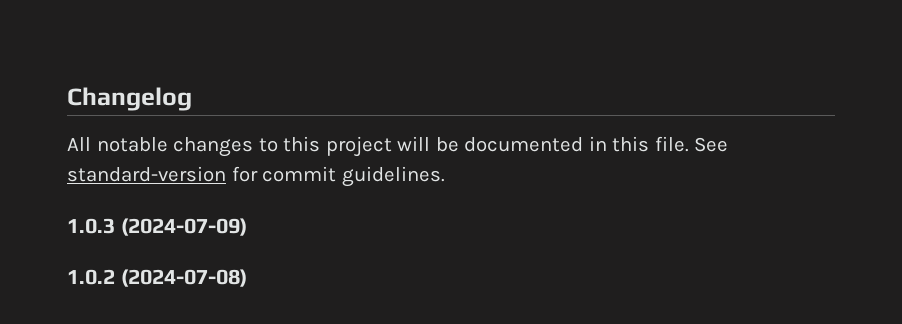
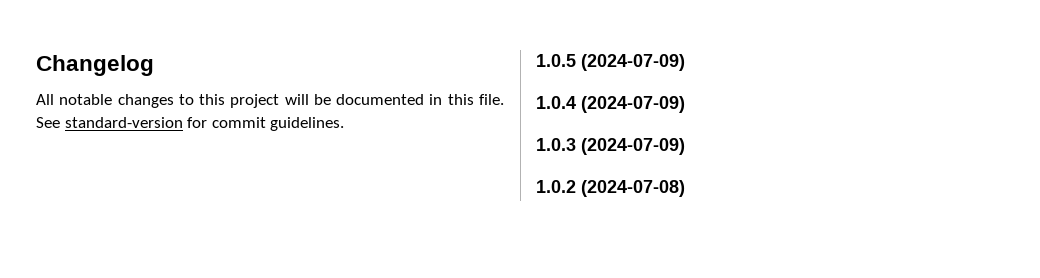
(445, 176) none -> [536,54,685,71] [536,96,685,113] // 1.0.5 (2024-07-09) // 1.0.4 (2024-07-09)

